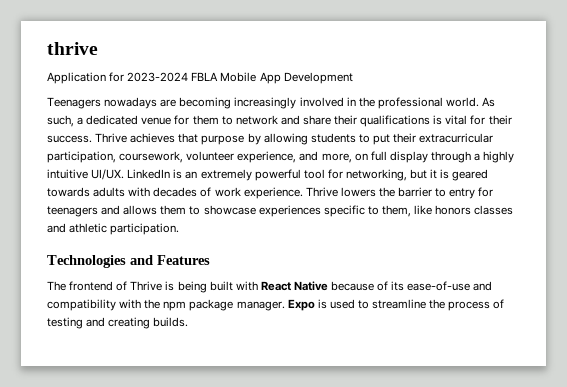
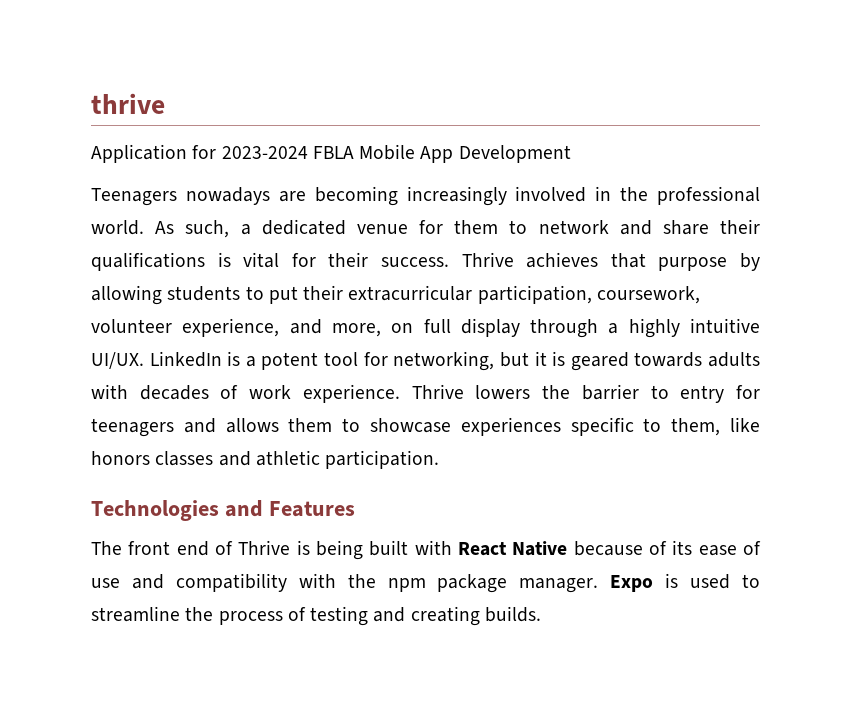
[185,169,301,181] an extremely powerful -> [245,352,319,370] a potent
[69,281,114,291] frontend -> [128,541,209,556] front end
[407,281,471,291] ease-of-use -> [698,541,761,556] [91,578,120,588] ease of use

